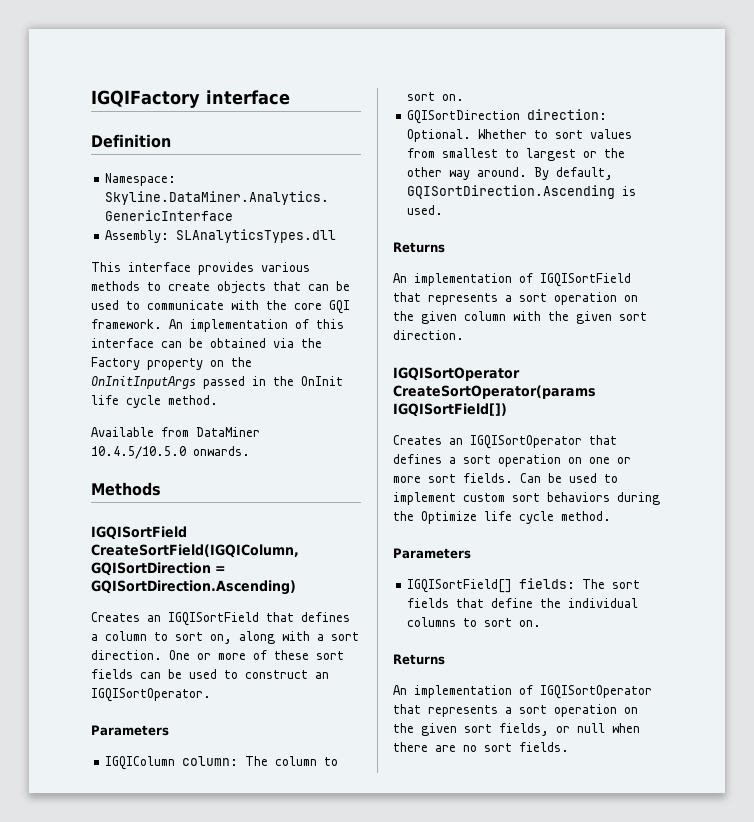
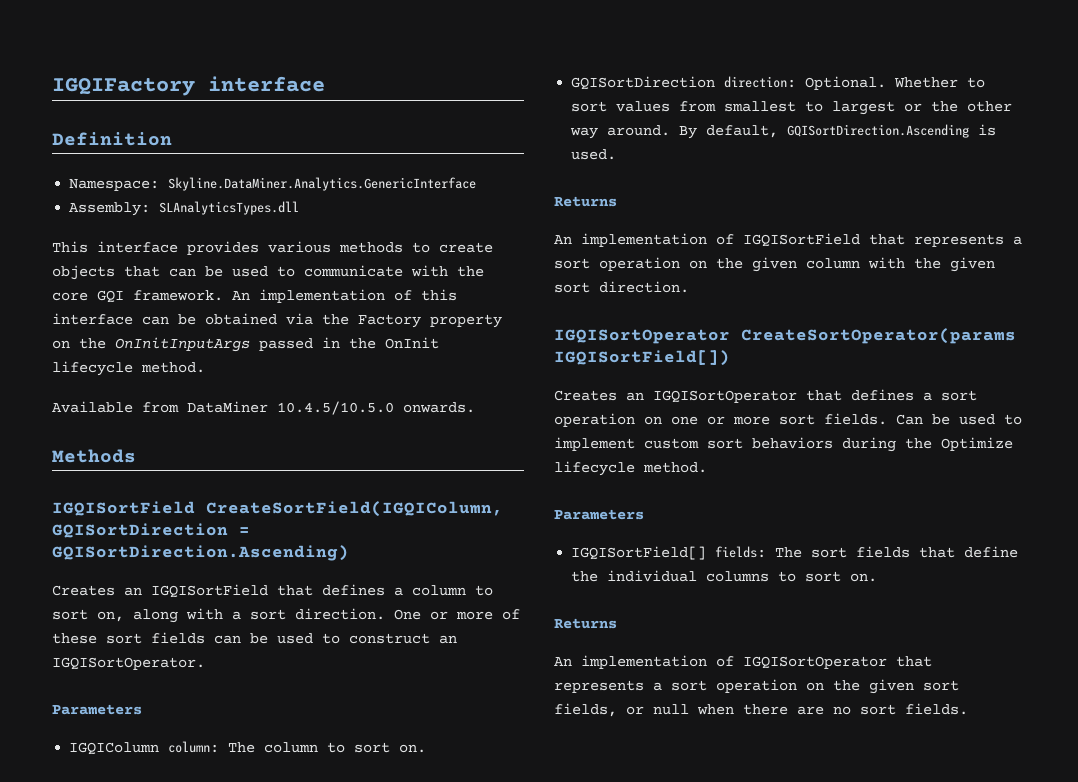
[91,395,161,408] life cycle -> [52,361,133,376] lifecycle
[484,511,554,524] life cycle -> [554,461,635,476] lifecycle

